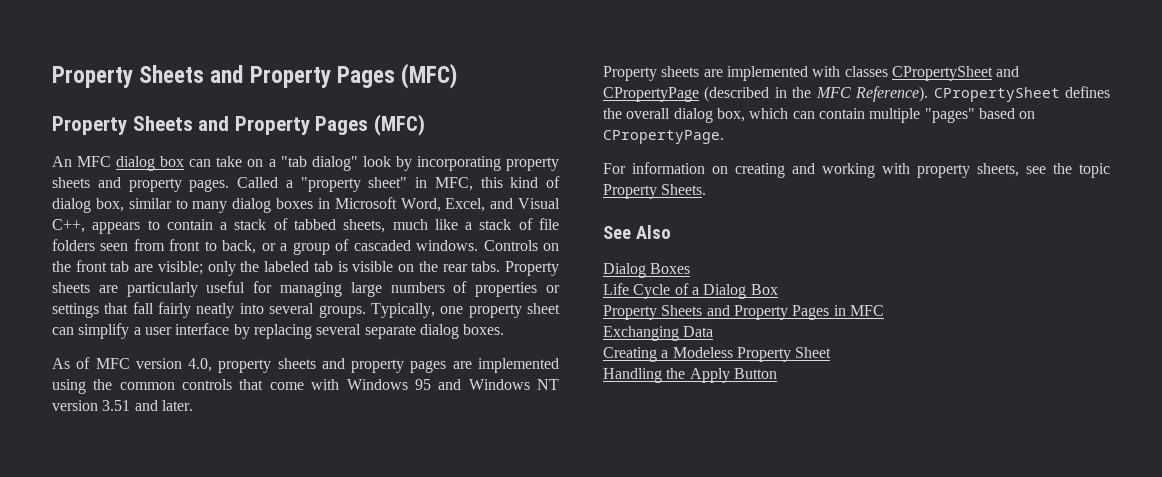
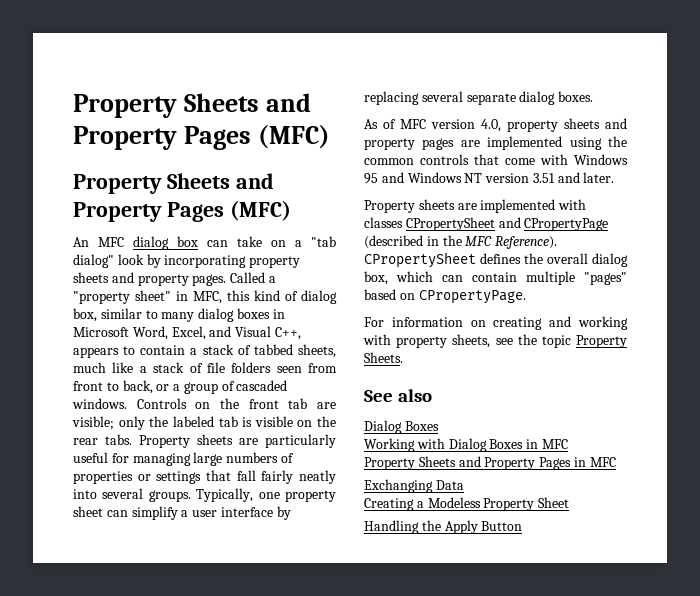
[635,225,671,239] Also -> [398,389,433,402] also
[603,283,778,299] Life Cycle of a Dialog Box -> [364,438,568,452] Working with Dialog Boxes in MFC

